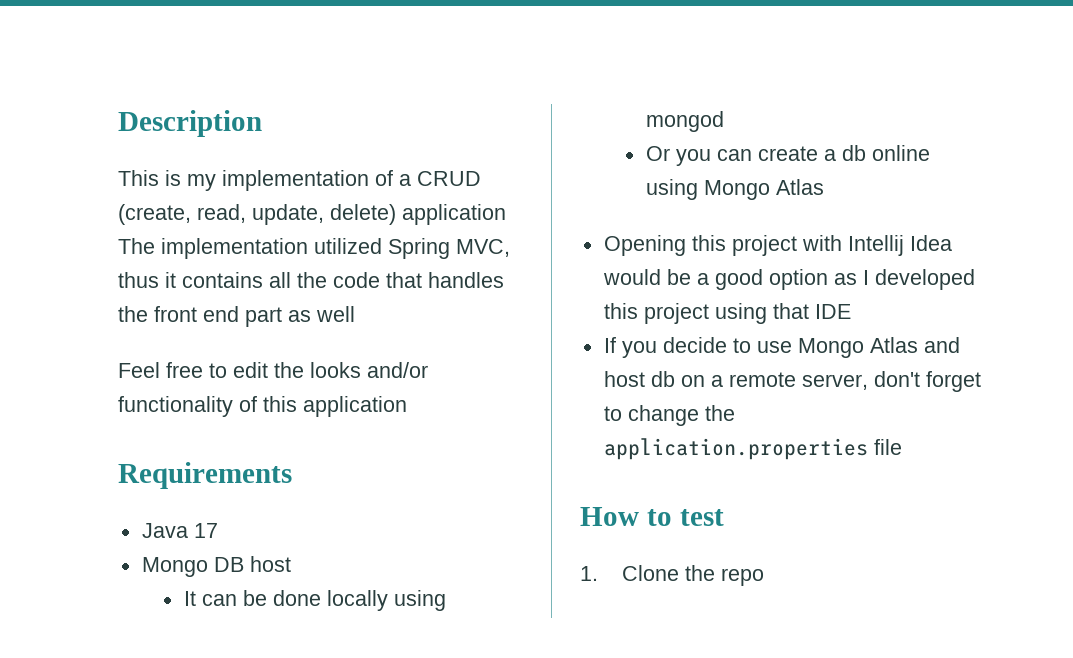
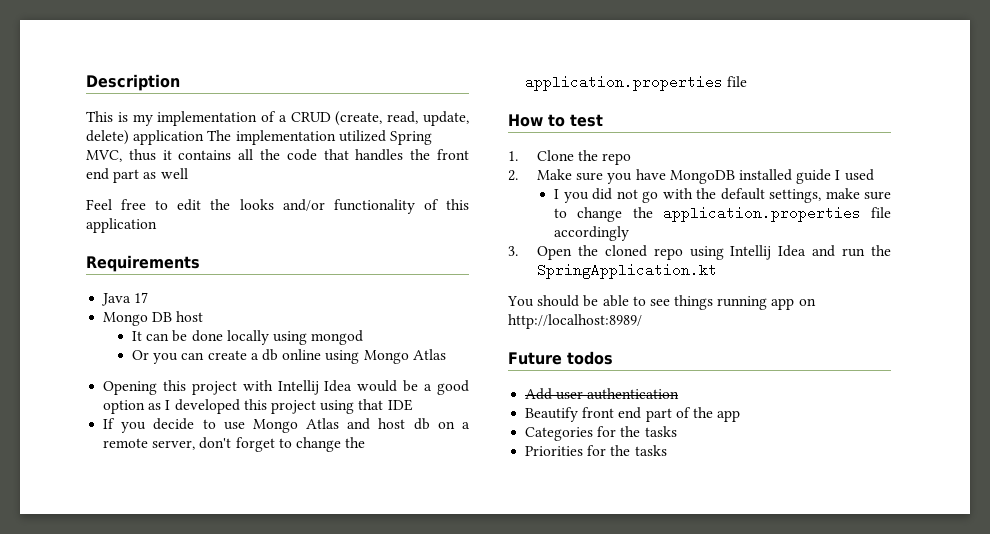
(765, 577) none -> [508,169,874,184] [554,188,891,203] [554,206,891,222] [554,226,630,241] [508,245,891,260] [537,263,718,279] [507,295,816,310] [508,314,642,329] [508,351,613,365] [525,388,680,400] [525,407,741,422] [525,426,677,441] [525,445,667,456] // 2. Make sure you have MongoDB installed guide I used // I you did not go with the default settings, make sure to change the application.properties file accordingly // 3. Open the cloned repo using Intellij Idea and run the SpringApplication.kt // You should be able to see things running app on http://localhost:8989/ // Future todos // Add user authentication // Beautify front end part of the app // Categories for the tasks // Priorities for the tasks

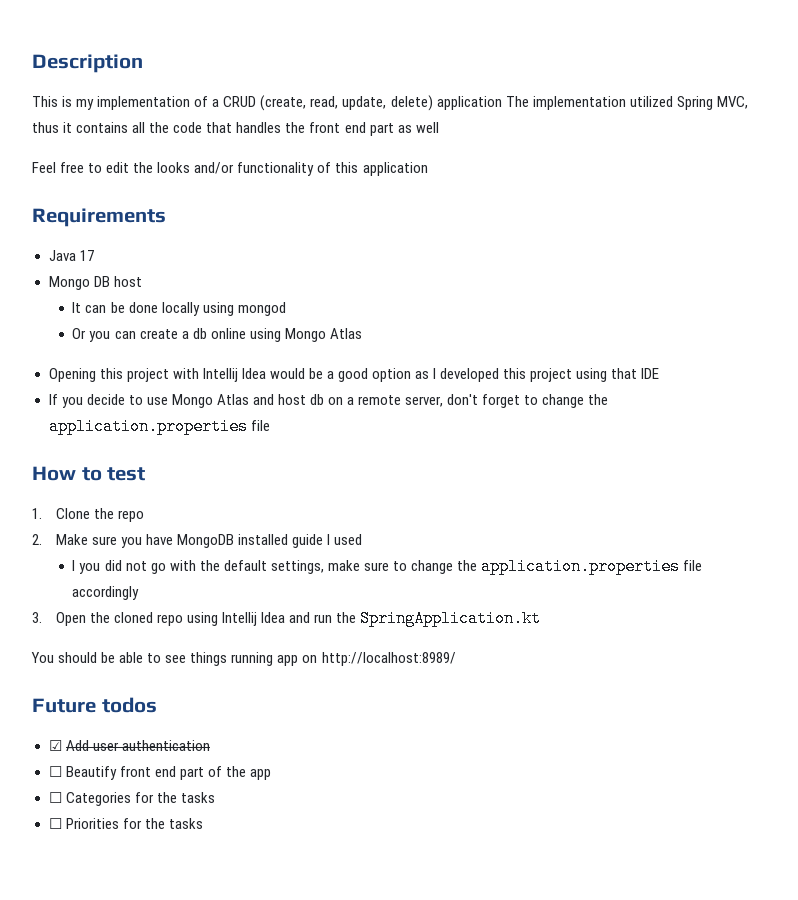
(613, 358) none -> [48,740,62,751] ☑
(680, 394) none -> [48,766,62,777] ☐
(741, 416) none -> [48,792,62,803] ☐
(677, 431) none -> [48,818,62,829] ☐

